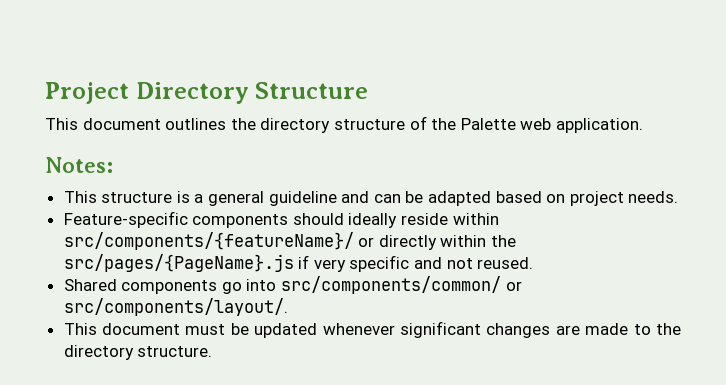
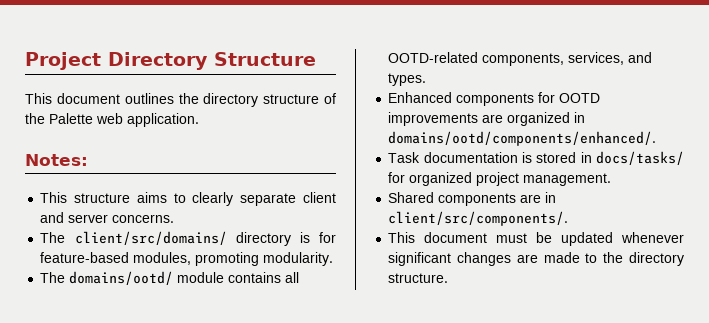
[176,191,679,206] [63,211,499,228] [63,232,517,250] [63,254,534,272] [63,276,522,294] [63,298,288,316] is a general guideline and can be adapted based on project needs. // Feature-specific components should ideally reside within src/components/{featureName}/ or directly within the src/pages/{PageName}.js if very specific and not reused. // Shared components go into src/components/common/ or src/components/layout/. -> [136,192,336,206] [40,212,175,223] [40,231,336,246] [40,252,334,266] [40,271,300,285] [388,52,653,66] [388,73,427,86] [388,92,601,106] [388,112,586,126] [388,131,657,146] [388,151,684,165] [388,172,612,186] [388,192,557,206] [388,211,569,226] aims to clearly separate client and server concerns. // The client/src/domains/ directory is for feature-based modules, promoting modularity. // The domains/ootd/ module contains all OOTD-related components, services, and types. // Enhanced components for OOTD improvements are organized in domains/ootd/components/enhanced/. // Task documentation is stored in docs/tasks/ for organized project management. // Shared components are in client/src/components/.

